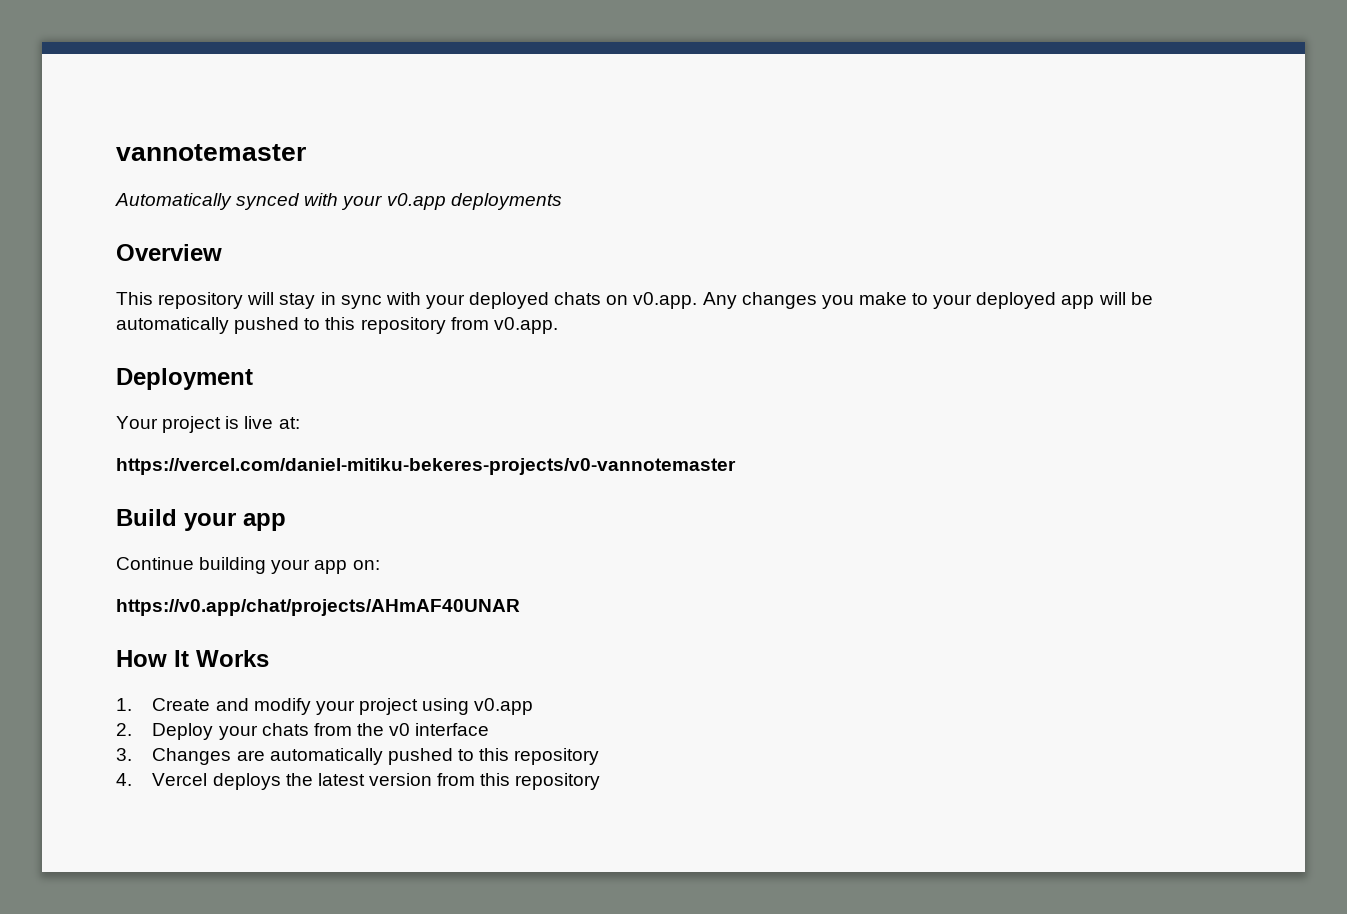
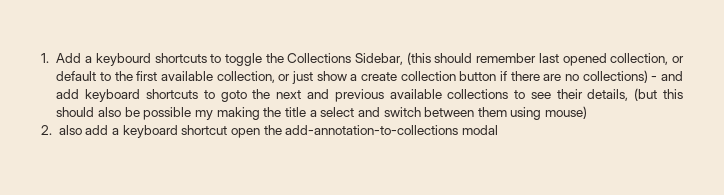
[116,144,306,161] [115,193,562,210] [116,244,222,261] [116,292,1153,309] [116,317,558,334] [116,368,253,390] [116,416,300,433] [116,458,736,475] [116,509,286,531] [116,557,380,574] [116,599,520,616] [116,650,269,667] [116,698,534,715] [116,723,490,740] [116,748,600,765] [116,773,601,790] vannotemaster // Automatically synced with your v0.app deployments // Overview // This repository will stay in sync with your deployed chats on v0.app. Any changes you make to your deployed app will be automatically pushed to this repository from v0.app. // Deployment // Your project is live at: // https://vercel.com/daniel-mitiku-bekeres-projects/v0-vannotemaster // Build your app // Continue building your app on: // https://v0.app/chat/projects/AHmAF40UNAR // How It Works // 1. Create and modify your project using v0.app // 2. Deploy your chats from the v0 interface // 3. Changes are automatically pushed to this repository // 4. Vercel deploys the latest version from this repository -> [41,52,685,66] [56,70,683,84] [56,88,683,102] [56,106,588,120] [41,125,498,138] 1. Add a keybourd shortcuts to toggle the Collections Sidebar, (this should remember last opened collection, or default to the first available collection, or just show a create collection button if there are no collections) - and add keyboard shortcuts to goto the next and previous available collections to see their details, (but this should also be possible my making the title a select and switch between them using mouse) // 2. also add a keyboard shortcut open the add-annotation-to-collections modal

